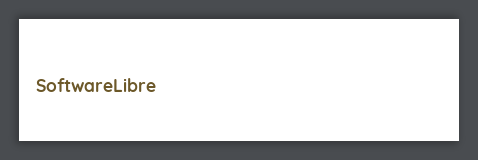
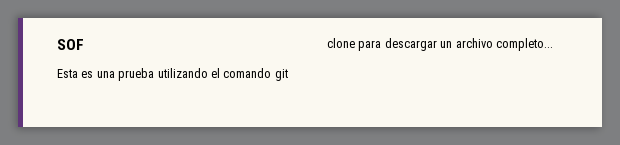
[36,78,156,92] SoftwareLibre -> [57,39,84,50] [57,68,288,81] [327,38,553,51] SOF // Esta es una prueba utilizando el comando git clone para descargar un archivo completo...

